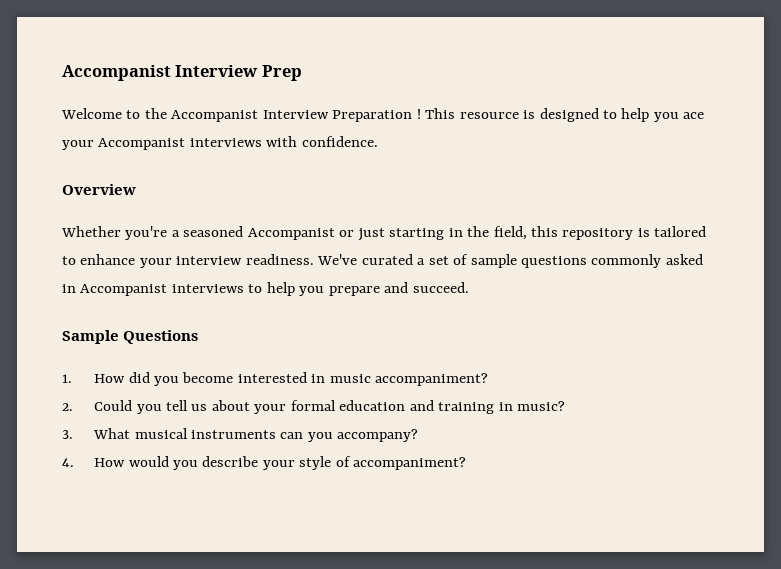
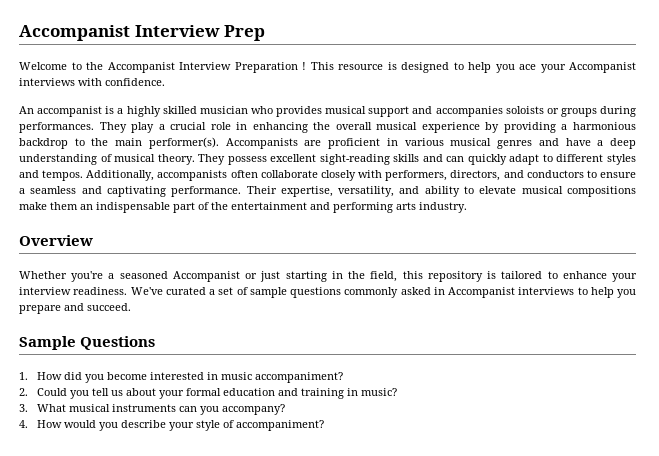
(378, 141) none -> [19,106,636,117] [19,122,637,133] [19,137,637,149] [19,154,636,165] [19,170,636,181] [19,186,637,197] [19,202,467,213] // An accompanist is a highly skilled musician who provides musical support and accompanies soloists or groups during performances. They play a crucial role in enhancing the overall musical experience by providing a harmonious backdrop to the main performer(s). Accompanists are proficient in various musical genres and have a deep understanding of musical theory. They possess excellent sight-reading skills and can quickly adapt to different styles and tempos. Additionally, accompanists often collaborate closely with performers, directors, and conductors to ensure a seamless and captivating performance. Their expertise, versatility, and ability to elevate musical compositions make them an indispensable part of the entertainment and performing arts industry.

